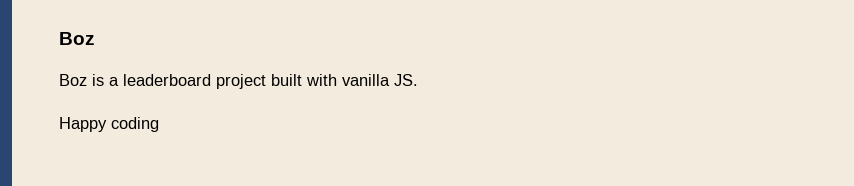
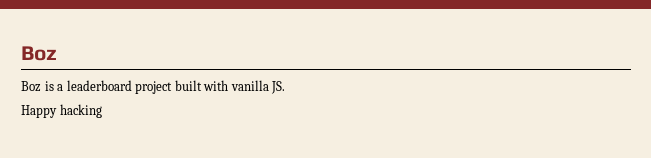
[111,117,159,132] coding -> [59,104,102,118] hacking

